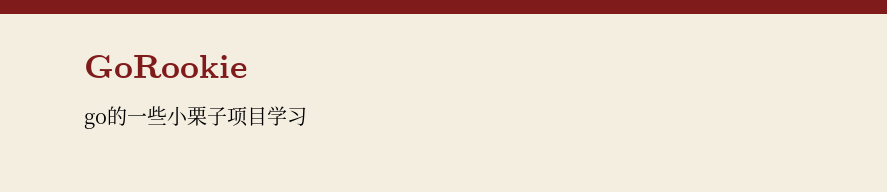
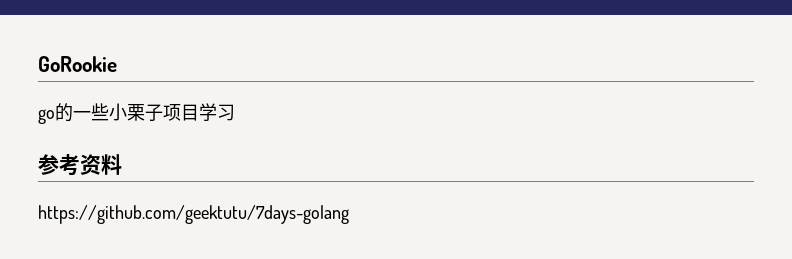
(307, 116) none -> [38,154,122,176] [38,205,349,224] // 参考资料 // https://github.com/geektutu/7days-golang

